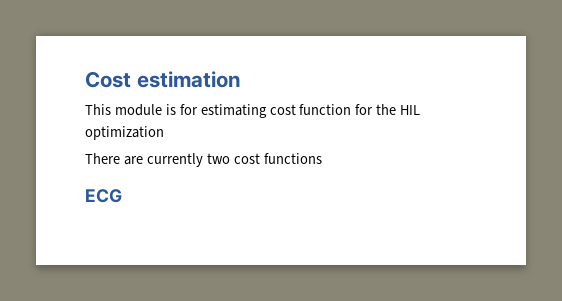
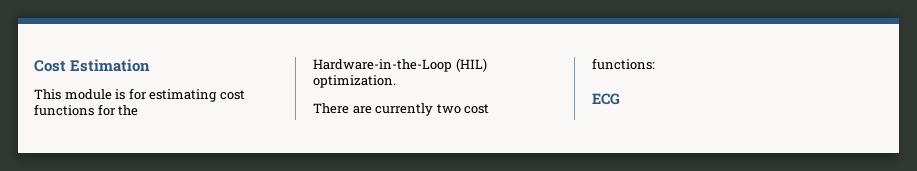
[136,71,241,88] estimation -> [70,59,151,72] Estimation
[299,104,352,115] function -> [34,104,94,116] functions
[400,105,421,115] [85,126,164,140] HIL optimization -> [313,58,487,72] [313,75,396,88] Hardware-in-the-Loop (HIL) optimization.
[263,153,322,164] functions -> [592,58,655,70] functions:

